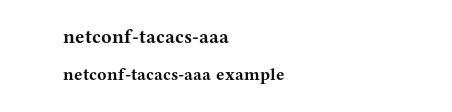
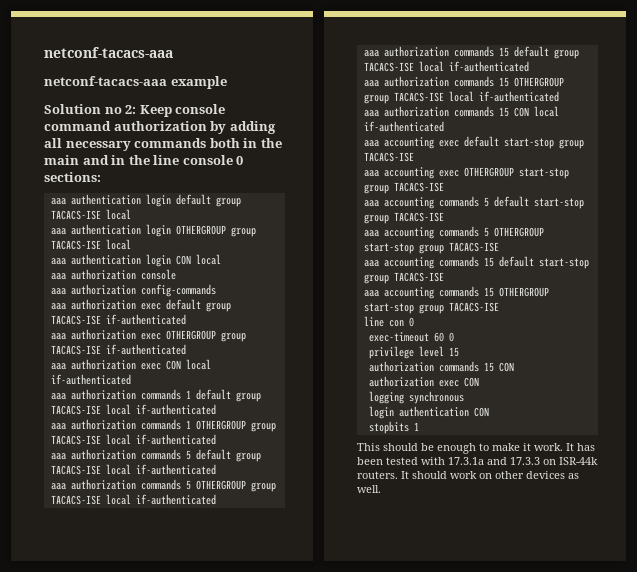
(285, 76) none -> [44,104,226,117] [44,121,276,134] [44,138,282,151] [44,155,244,165] [44,172,101,182] [50,194,241,207] [50,209,131,220] [50,224,256,237] [50,239,131,250] [50,254,221,267] [50,269,176,280] [50,284,216,297] [50,299,231,312] [50,314,186,325] [50,329,246,342] [50,344,186,355] [50,359,211,370] [50,374,131,385] [50,389,261,402] [50,404,216,415] [50,419,276,432] [50,434,216,445] [50,449,261,462] [50,464,216,475] [50,479,276,492] [50,494,216,505] [363,46,579,59] [363,61,529,72] [363,76,564,87] [363,91,559,104] [363,106,559,117] [363,121,444,132] [363,136,584,149] [363,152,414,162] [363,167,569,179] [363,182,444,194] [363,196,584,209] [363,212,444,224] [363,226,544,239] [363,242,499,254] [363,256,589,269] [363,272,444,284] [363,286,549,299] [363,302,499,314] [363,316,414,327] [368,332,454,342] [368,346,459,359] [368,361,514,372] [368,376,479,387] [368,391,464,404] [368,406,489,419] [368,421,419,434] [357,443,595,454] [357,457,598,465] [357,471,579,479] [357,485,381,493] // Solution no 2: Keep console command authorization by adding all necessary commands both in the main and in the line console 0 sections: // aaa authentication login default group TACACS-ISE local // aaa authentication login OTHERGROUP group TACACS-ISE local // aaa authentication login CON local // aaa authorization console // aaa authorization config-commands // aaa authorization exec default group TACACS-ISE if-authenticated // aaa authorization exec OTHERGROUP group TACACS-ISE if-authenticated // aaa authorization exec CON local if-authenticated // aaa authorization commands 1 default group TACACS-ISE local if-authenticated // aaa authorization commands 1 OTHERGROUP group TACACS-ISE local if-authenticated // aaa authorization commands 5 default group TACACS-ISE local if-authenticated // aaa authorization commands 5 OTHERGROUP group TACACS-ISE local if-authenticated // aaa authorization commands 15 default group TACACS-ISE local if-authenticated // aaa authorization commands 15 OTHERGROUP group TACACS-ISE local if-authenticated // aaa authorization commands 15 CON local if-authenticated // aaa accounting exec default start-stop group TACACS-ISE // aaa accounting exec OTHERGROUP start-stop group TACACS-ISE // aaa accounting commands 5 default start-stop group TACACS-ISE // aaa accounting commands 5 OTHERGROUP start-stop group TACACS-ISE // aaa accounting commands 15 default start-stop group TACACS-ISE // aaa accounting commands 15 OTHERGROUP start-stop group TACACS-ISE // line con 0 // exec-timeout 60 0 // privilege level 15 // authorization commands 15 CON // authorization exec CON // logging synchronous // login authentication CON // stopbits 1 // This should be enough to make it work. It has been tested with 17.3.1a and 17.3.3 on ISR-44k routers. It should work on other devices as well.

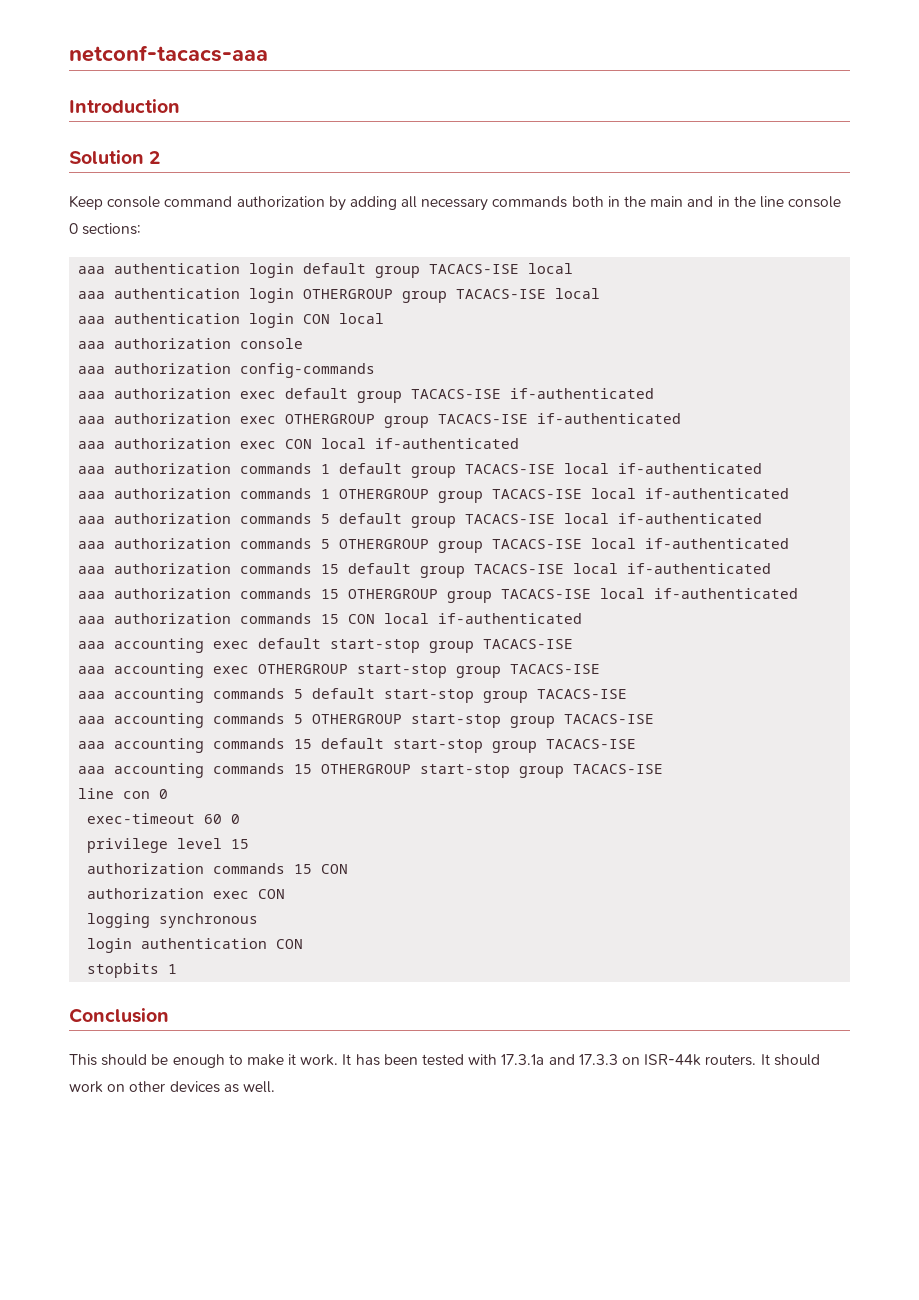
[44,76,227,89] netconf-tacacs-aaa example -> [69,99,180,113] Introduction
[104,105,137,114] no 2: -> [149,151,161,164] 2 //
(419, 426) none -> [69,1008,169,1023] // Conclusion

